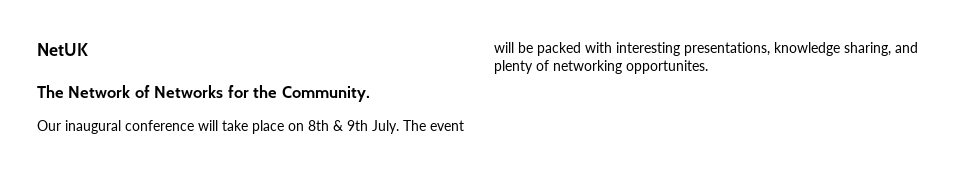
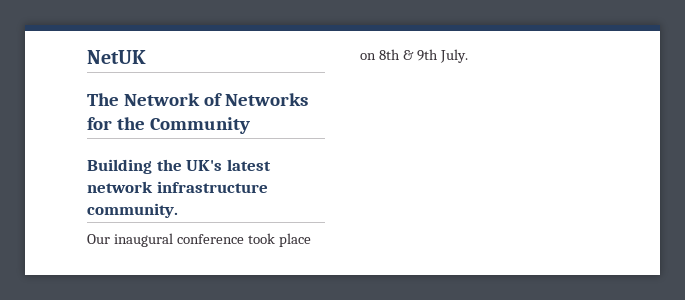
[281,86,370,102] Community. -> [149,117,250,134] [87,159,271,174] [87,181,268,193] [87,203,178,218] Community // Building the UK's latest network infrastructure community.
[198,120,248,131] will take -> [247,233,275,244] took
[403,120,464,131] [494,42,918,56] [494,60,708,74] The event will be packed with interesting presentations, knowledge sharing, and plenty of networking opportunites. -> (468, 56) none

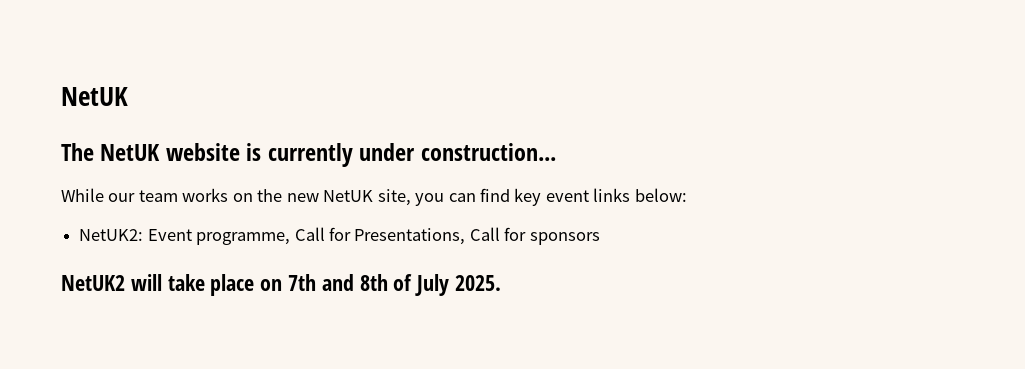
[123,93,308,106] [87,117,250,134] [87,159,271,174] [87,181,268,193] [87,203,178,218] [87,233,311,247] [360,49,468,63] Network of Networks for the Community // Building the UK's latest network infrastructure community. // Our inaugural conference took place on 8th & 9th July. -> [100,143,556,167] [61,188,687,206] [79,227,600,245] [61,274,502,296] NetUK website is currently under construction... // While our team works on the new NetUK site, you can find key event links below: // NetUK2: Event programme, Call for Presentations, Call for sponsors // NetUK2 will take place on 7th and 8th of July 2025.

